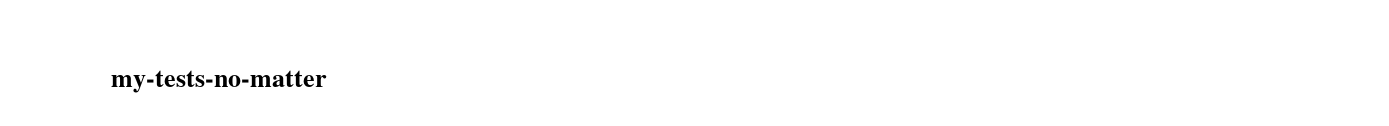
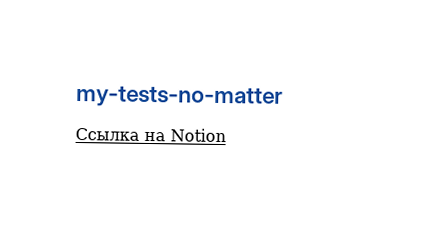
(327, 81) none -> [75,127,226,143] // Ссылка на Notion

